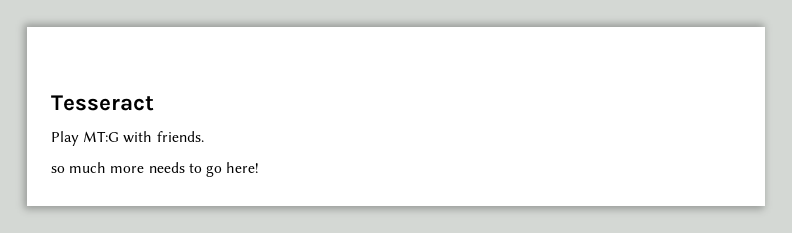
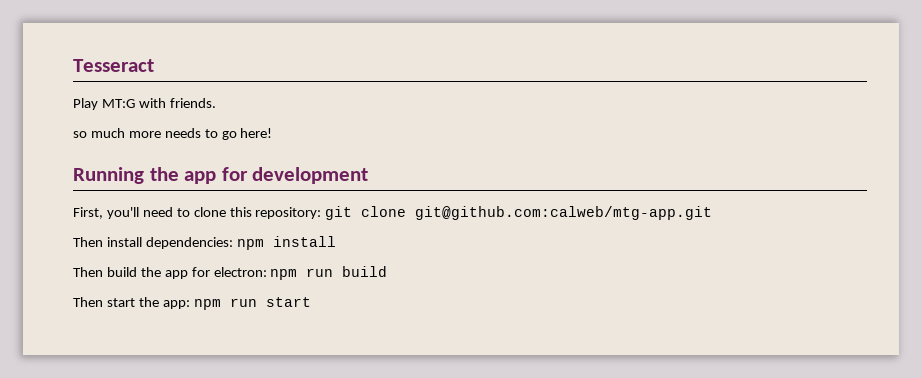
(260, 167) none -> [73,167,369,184] [73,206,713,220] [73,236,336,250] [73,266,388,280] [73,297,311,310] // Running the app for development // First, you'll need to clone this repository: git clone git@github.com:calweb/mtg-app.git // Then install dependencies: npm install // Then build the app for electron: npm run build // Then start the app: npm run start

